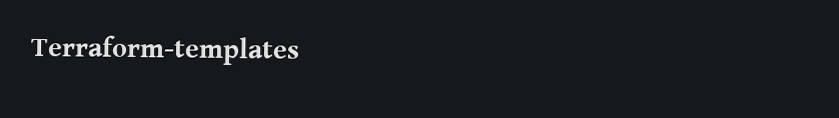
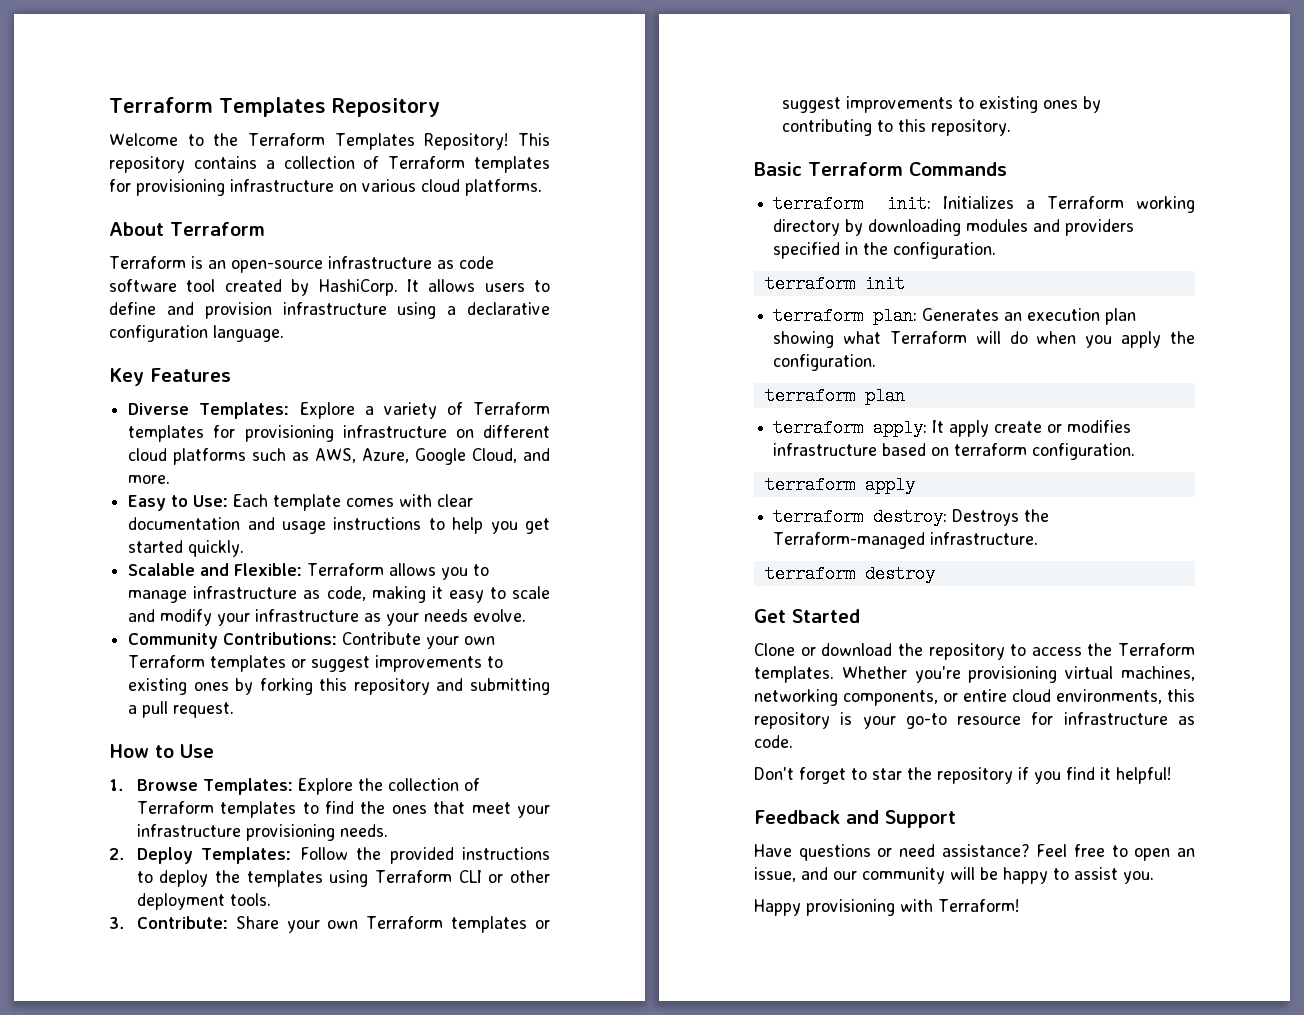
[30,34,300,66] Terraform-templates -> [109,97,440,117] [109,133,550,150] [109,156,550,173] [109,179,542,196] [109,222,265,236] [109,256,494,273] [109,279,550,296] [109,302,550,319] [109,325,284,342] [109,368,231,386] [128,402,551,419] [128,425,550,442] [128,448,550,465] [128,475,171,484] [128,494,474,511] [128,517,551,534] [128,540,245,557] [128,563,490,580] [128,586,550,603] [128,609,527,626] [128,632,496,649] [128,655,504,672] [128,678,550,695] [128,701,235,718] [109,744,214,758] [109,778,480,795] [136,801,551,818] [136,824,388,841] [109,847,550,864] [136,870,551,887] [136,893,271,910] [109,916,550,933] [781,96,1101,113] [781,119,1011,136] [754,162,1007,176] [773,195,1195,213] [773,219,1135,236] [773,242,997,259] [764,275,905,293] [773,307,1137,325] [773,331,1195,348] [773,354,877,371] [764,387,905,405] [773,419,1132,437] [773,443,1136,460] [764,476,915,494] [773,508,1050,526] [773,532,1039,549] [764,565,935,583] [754,609,860,623] [754,643,1196,660] [754,666,1195,683] [754,689,1195,706] [754,712,1195,729] [754,735,793,748] [754,767,1171,784] [754,810,956,828] [754,844,1195,861] [754,867,1154,884] [754,899,1019,916] Terraform Templates Repository // Welcome to the Terraform Templates Repository! This repository contains a collection of Terraform templates for provisioning infrastructure on various cloud platforms. // About Terraform // Terraform is an open-source infrastructure as code software tool created by HashiCorp. It allows users to define and provision infrastructure using a declarative configuration language. // Key Features // Diverse Templates: Explore a variety of Terraform templates for provisioning infrastructure on different cloud platforms such as AWS, Azure, Google Cloud, and more. // Easy to Use: Each template comes with clear documentation and usage instructions to help you get started quickly. // Scalable and Flexible: Terraform allows you to manage infrastructure as code, making it easy to scale and modify your infrastructure as your needs evolve. // Community Contributions: Contribute your own Terraform templates or suggest improvements to existing ones by forking this repository and submitting a pull request. // How to Use // 1. Browse Templates: Explore the collection of Terraform templates to find the ones that meet your infrastructure provisioning needs. // 2. Deploy Templates: Follow the provided instructions to deploy the templates using Terraform CLI or other deployment tools. // 3. Contribute: Share your own Terraform templates or suggest improvements to existing ones by contributing to this repository. // Basic Terraform Commands // terraform init: Initializes a Terraform working directory by downloading modules and providers specified in the configuration. // terraform init // terraform plan: Generates an execution plan showing what Terraform will do when you apply the configuration. // terraform plan // terraform apply: It apply create or modifies infrastructure based on terraform configuration. // terraform apply // terraform destroy: Destroys the Terraform-managed infrastructure. // terraform destroy // Get Started // Clone or download the repository to access the Terraform templates. Whether you're provisioning virtual machines, networking components, or entire cloud environments, this repository is your go-to resource for infrastructure as code. // Don't forget to star the repository if you find it helpful! // Feedback and Support // Have questions or need assistance? Feel free to open an issue, and our community will be happy to assist you. // Happy provisioning with Terraform!

